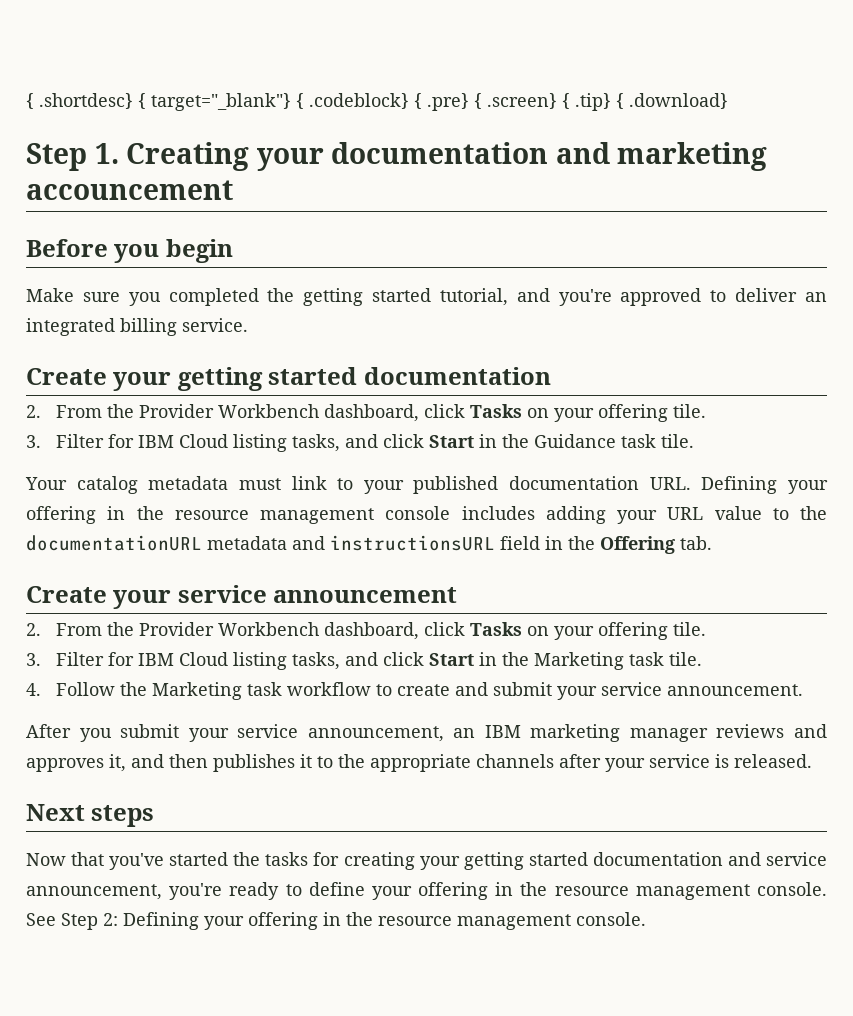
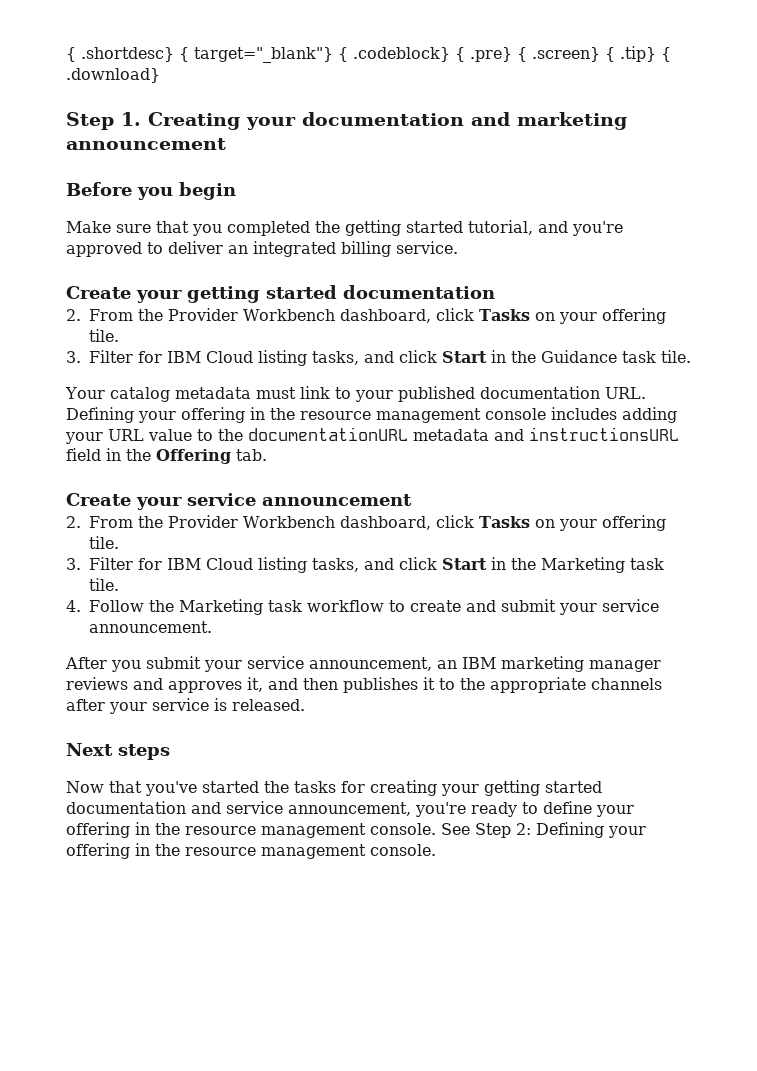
[26,180,233,200] accouncement -> [66,138,226,150] announcement
(120, 297) none -> [156,221,189,233] that

